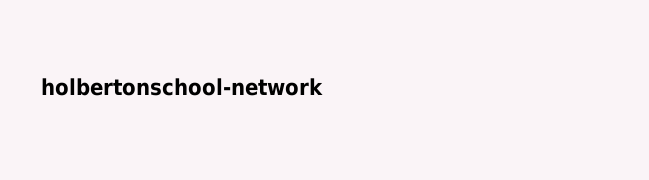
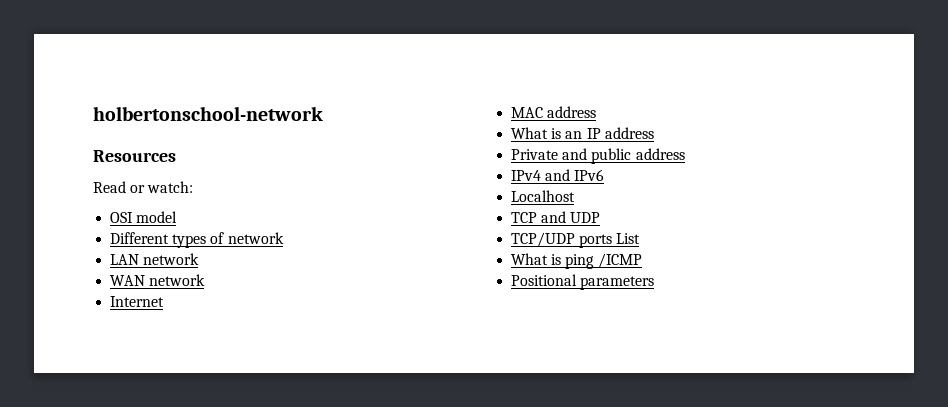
(323, 87) none -> [93,150,176,162] [93,181,194,193] [110,211,178,223] [110,232,284,248] [110,253,200,265] [110,274,206,286] [110,296,165,307] [511,106,597,118] [511,127,654,139] [511,148,685,164] [511,169,605,181] [511,190,576,202] [511,211,601,223] [511,232,641,248] [511,253,642,269] [511,274,655,290] // Resources // Read or watch: // OSI model // Different types of network // LAN network // WAN network // Internet // MAC address // What is an IP address // Private and public address // IPv4 and IPv6 // Localhost // TCP and UDP // TCP/UDP ports List // What is ping /ICMP // Positional parameters

